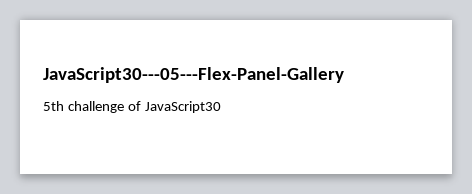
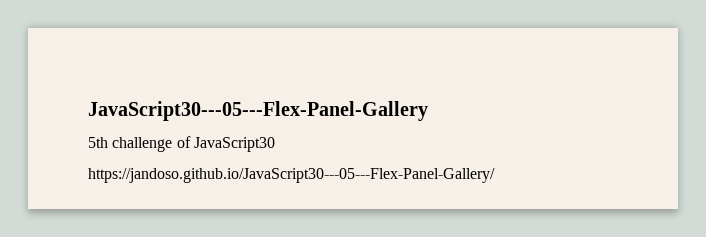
(221, 107) none -> [88,168,495,183] // https://jandoso.github.io/JavaScript30---05---Flex-Panel-Gallery/

